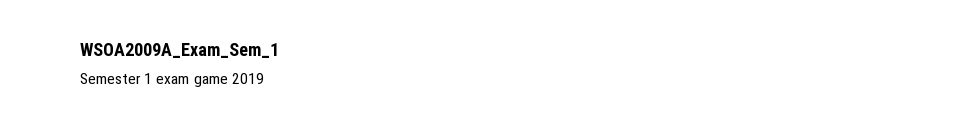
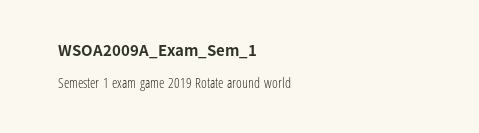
(264, 78) none -> [195,77,291,88] Rotate around world

